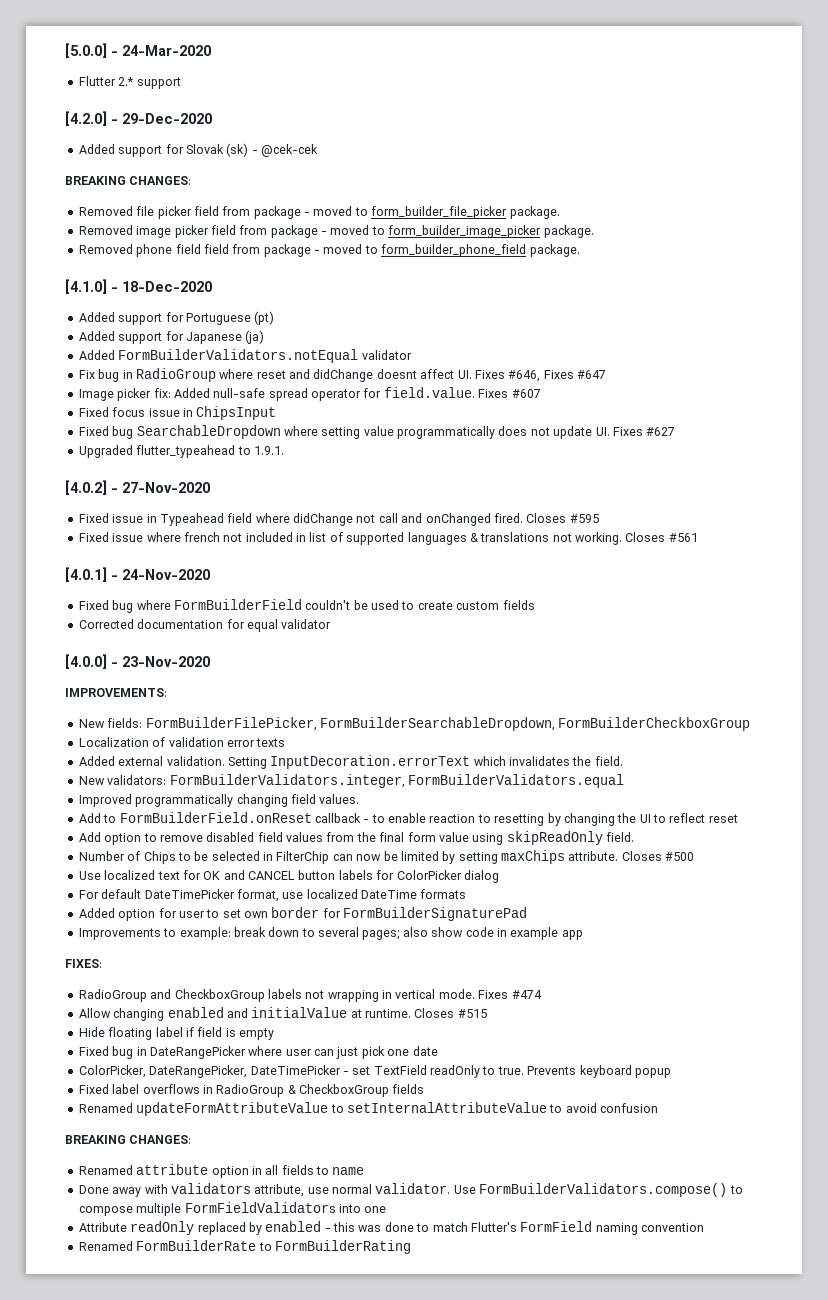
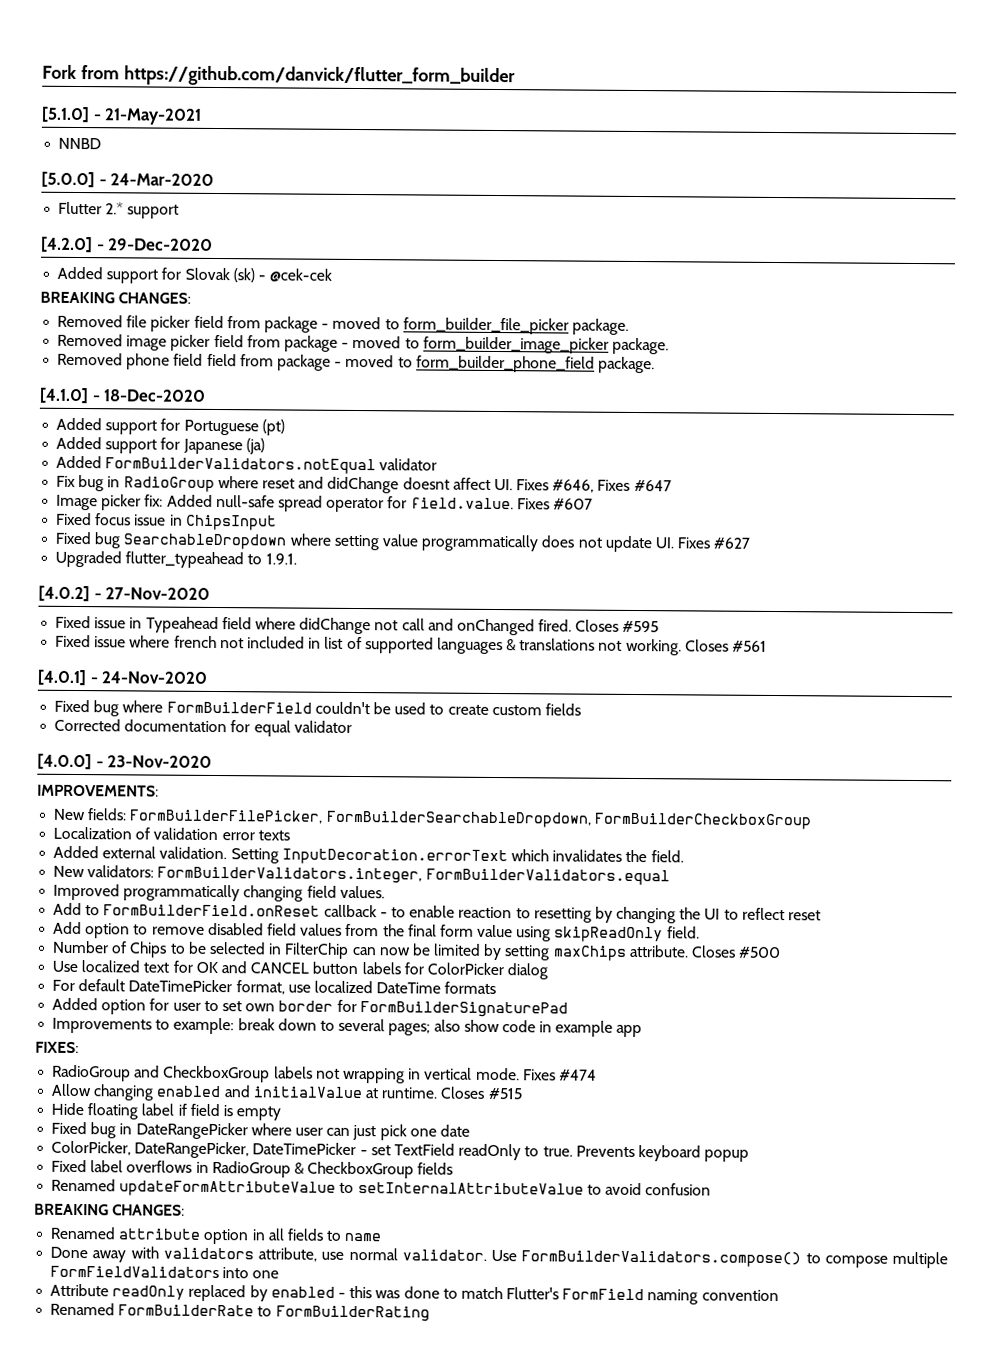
(65, 50) none -> [42,64,516,88] [41,106,203,125] [58,137,102,150] Fork from https://github.com/danvick/flutter_form_builder // [5.1.0] - 21-May-2021 // NNBD //

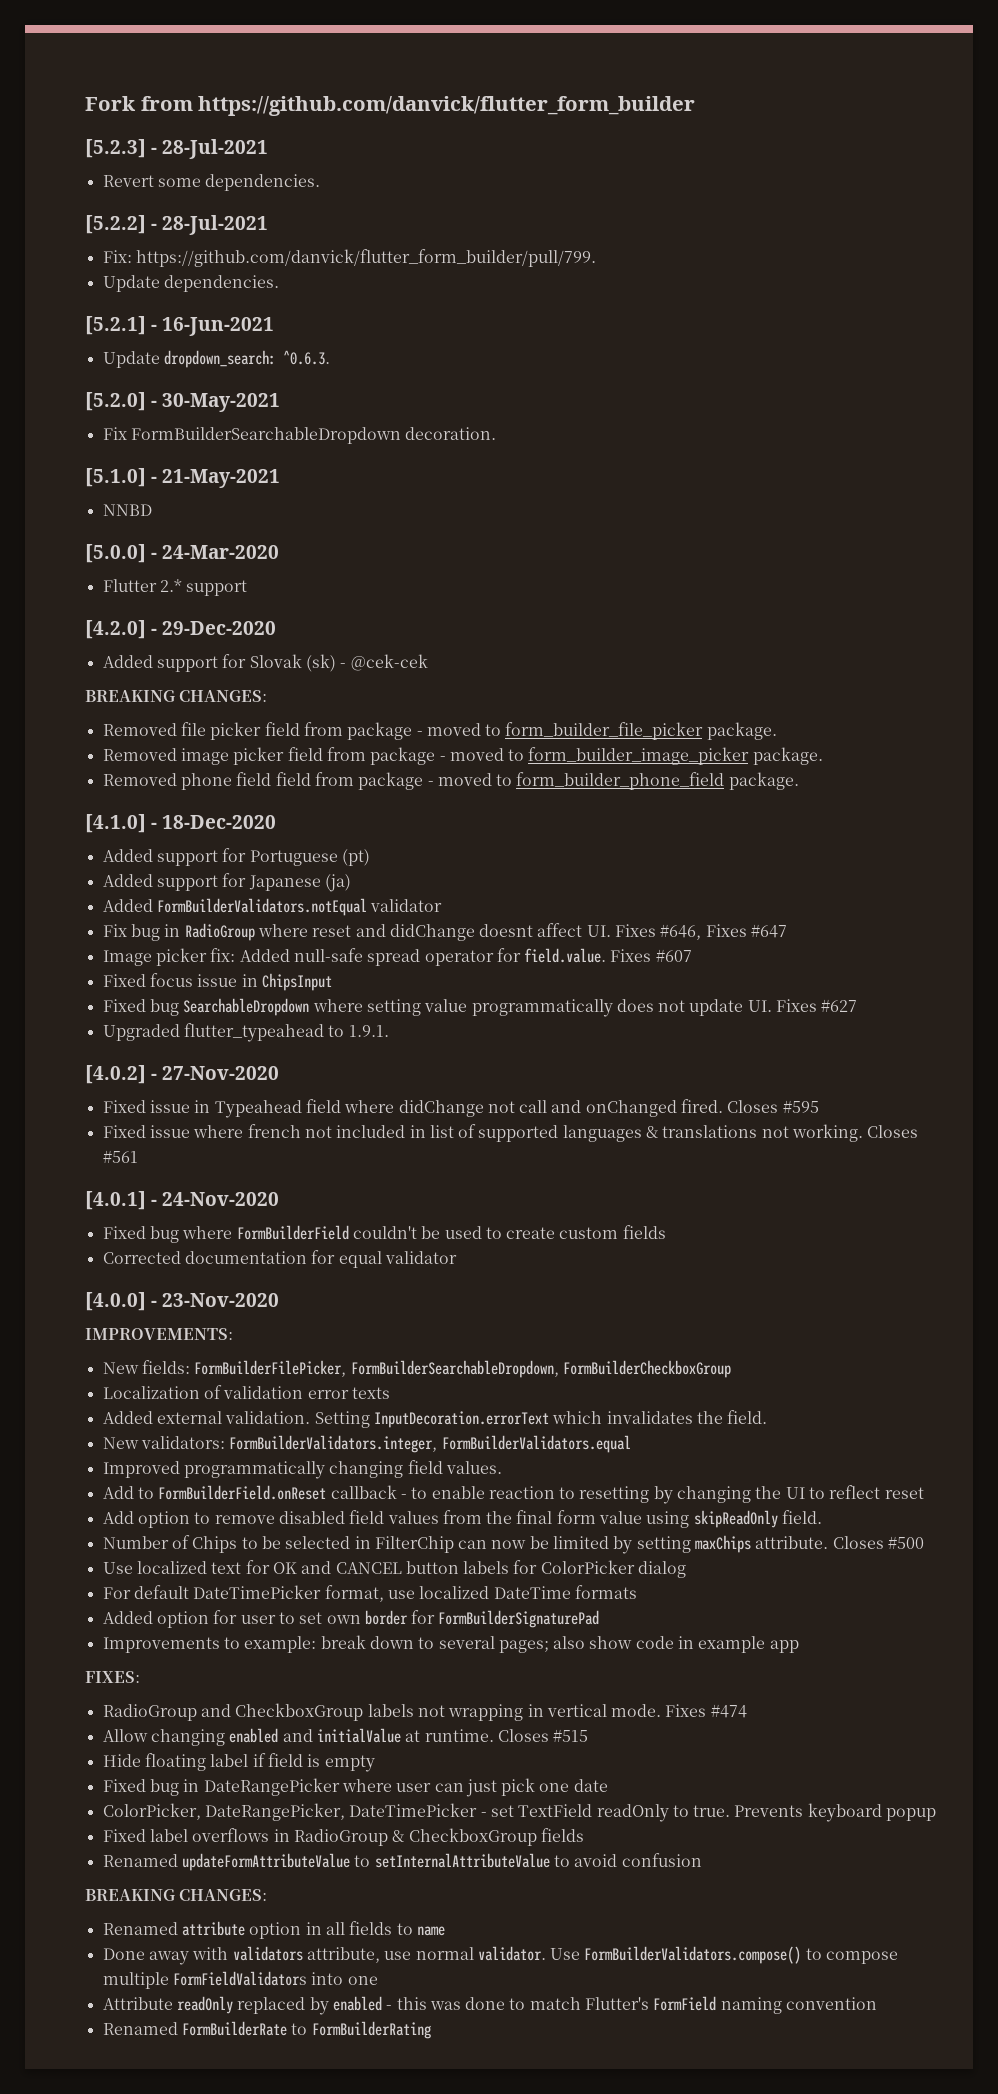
(516, 76) none -> [85,139,269,159] [102,174,321,191] [85,215,269,235] [102,249,596,267] [102,275,279,292] [85,316,275,336] [102,350,330,368] [85,392,281,412] [102,427,497,444] // [5.2.3] - 28-Jul-2021 // Revert some dependencies. // [5.2.2] - 28-Jul-2021 // Fix: https://github.com/danvick/flutter_form_builder/pull/799. // Update dependencies. // [5.2.1] - 16-Jun-2021 // Update dropdown_search: ^0.6.3. // [5.2.0] - 30-May-2021 // Fix FormBuilderSearchableDropdown decoration.

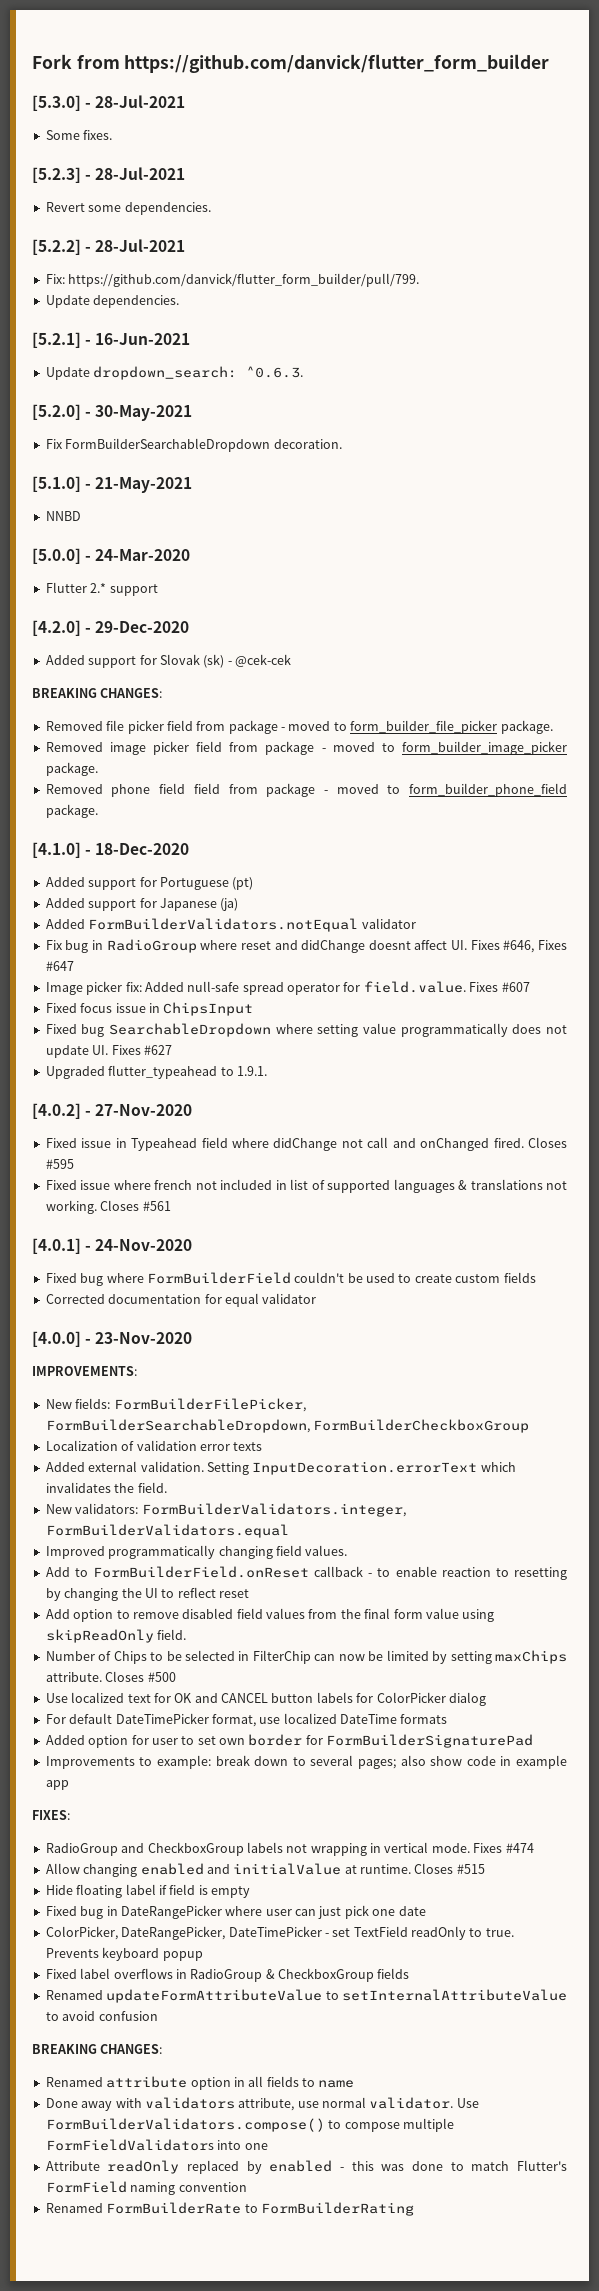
(696, 106) none -> [32,95,186,111] [45,130,113,140] // [5.3.0] - 28-Jul-2021 // Some fixes.

